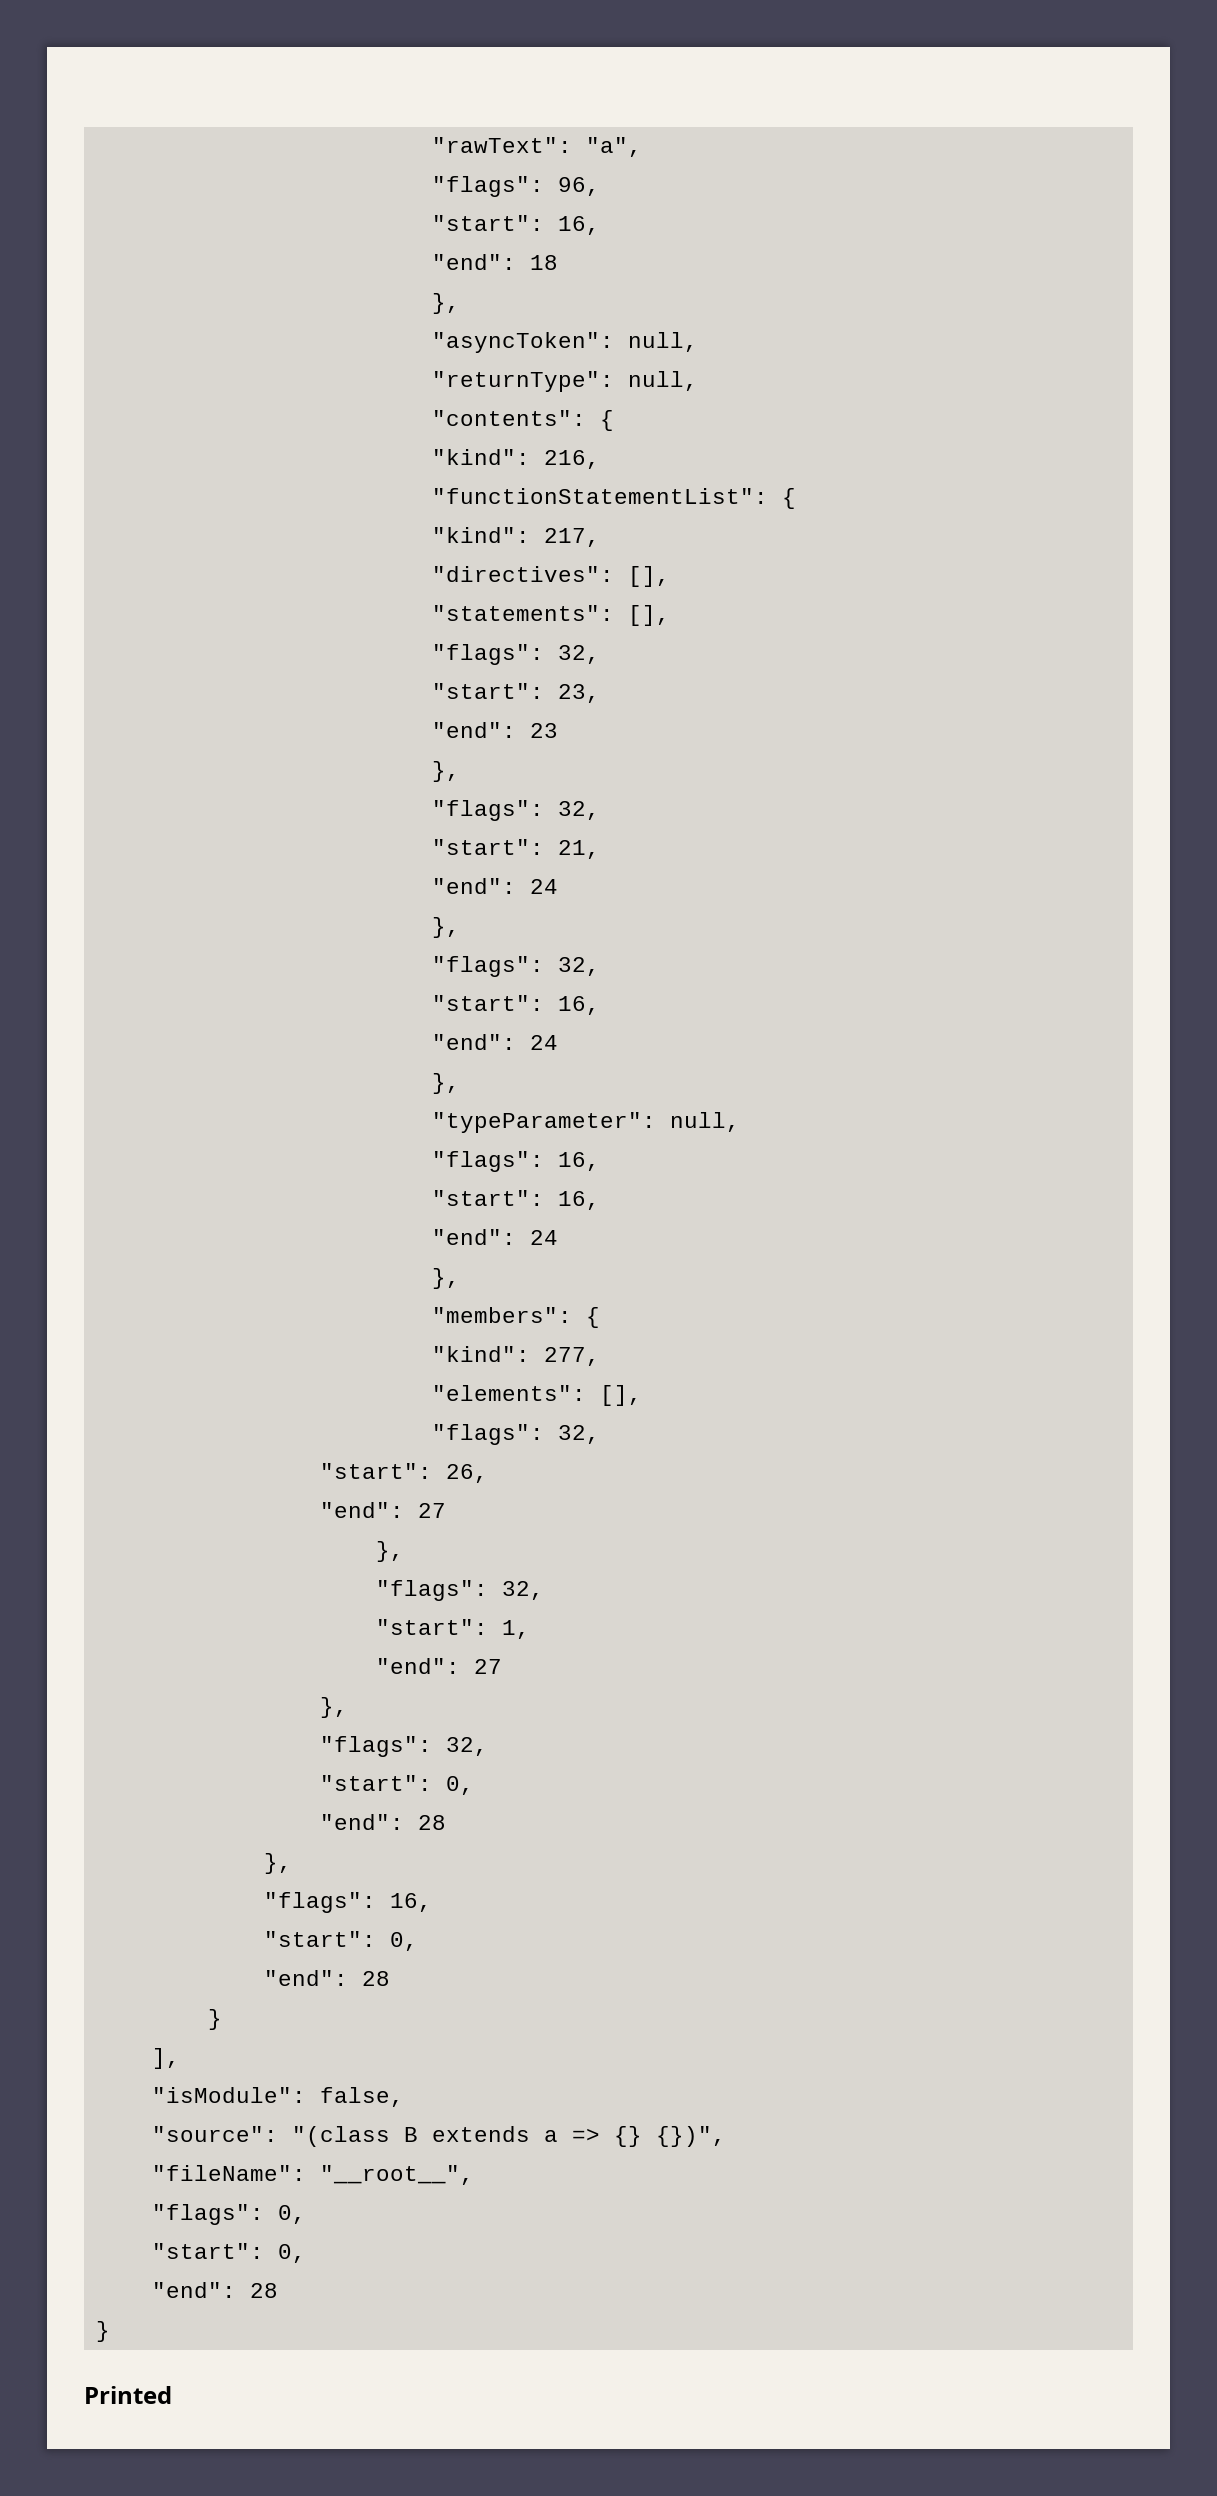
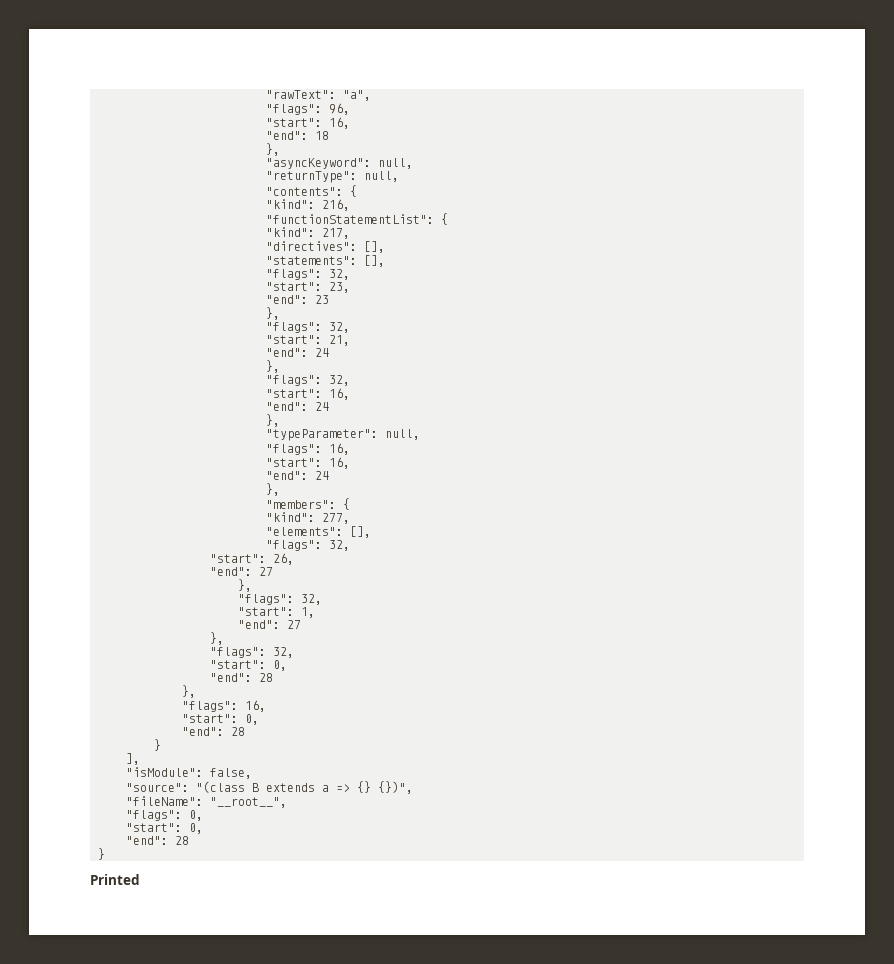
[432,332,615,353] "asyncToken": -> [265,158,371,169] "asyncKeyword":

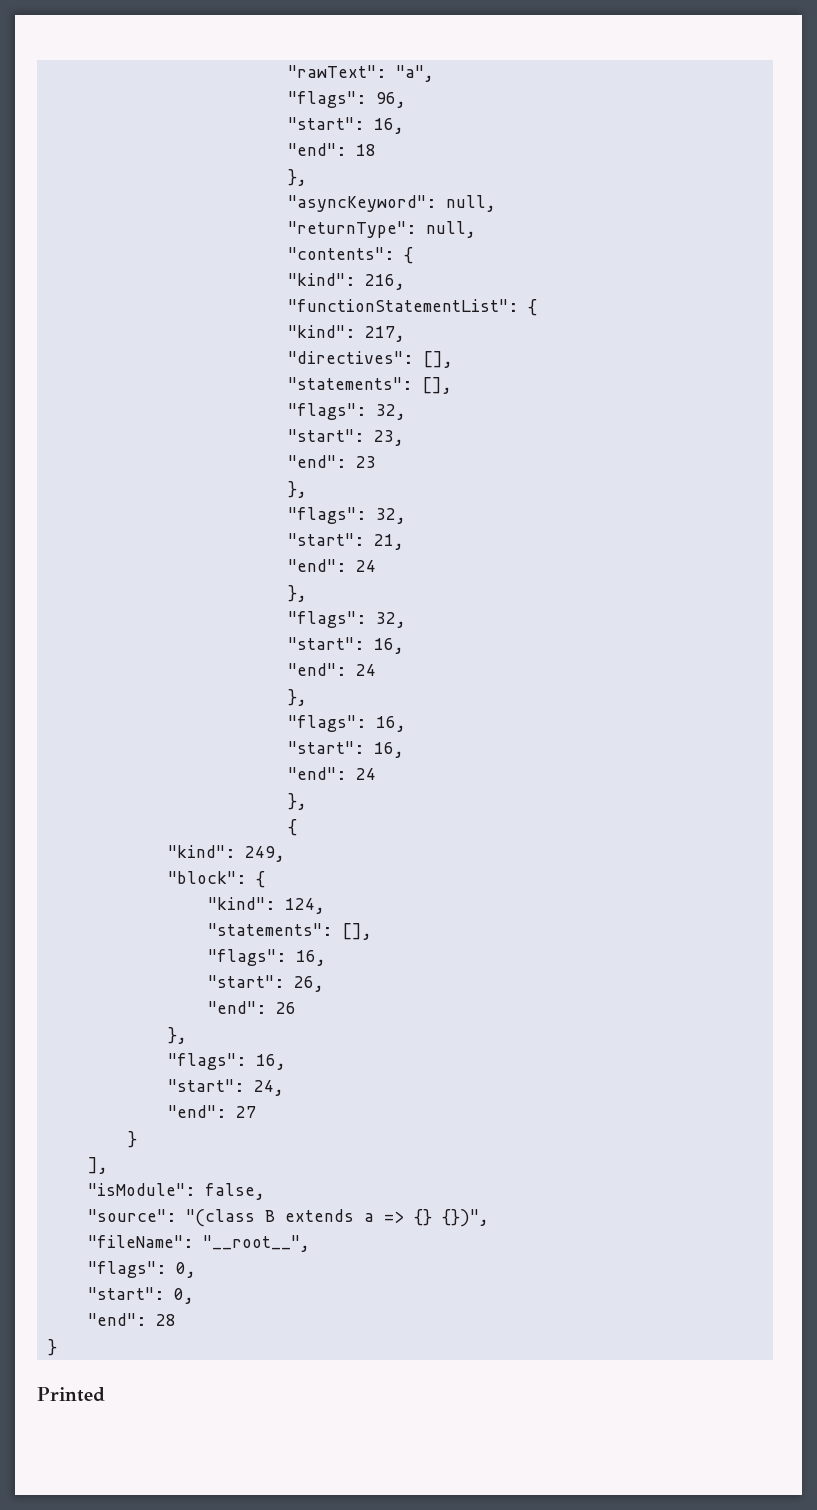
[265,429,420,441] // "typeParameter": null, -> (307, 697) none
[265,498,350,510] [265,512,350,524] [265,526,371,538] [265,540,350,551] "members": { // "kind": 277, // "elements": [], // "flags": 32, -> [287,819,297,836] [167,845,285,862] [167,871,265,888] [207,897,325,914] [207,923,372,940] [207,949,326,966] { // "kind": 249, // "block": { // "kind": 124, // "statements": [], // "flags": 16,
[258,567,273,576] [237,579,252,592] [237,594,322,605] [237,607,315,618] [237,620,301,629] [209,632,224,645] [209,647,294,658] [209,660,287,671] [209,673,273,682] [181,685,196,698] [181,700,266,712] [181,714,259,725] [181,727,245,736] 27 // }, // "flags": 32, // "start": 1, // "end": 27 // }, // "flags": 32, // "start": 0, // "end": 28 // }, // "flags": 16, // "start": 0, // "end": 28 -> [275,1002,296,1014] [167,1027,187,1044] [167,1053,286,1070] [167,1079,284,1096] [167,1105,256,1118] 26 // }, // "flags": 16, // "start": 24, // "end": 27

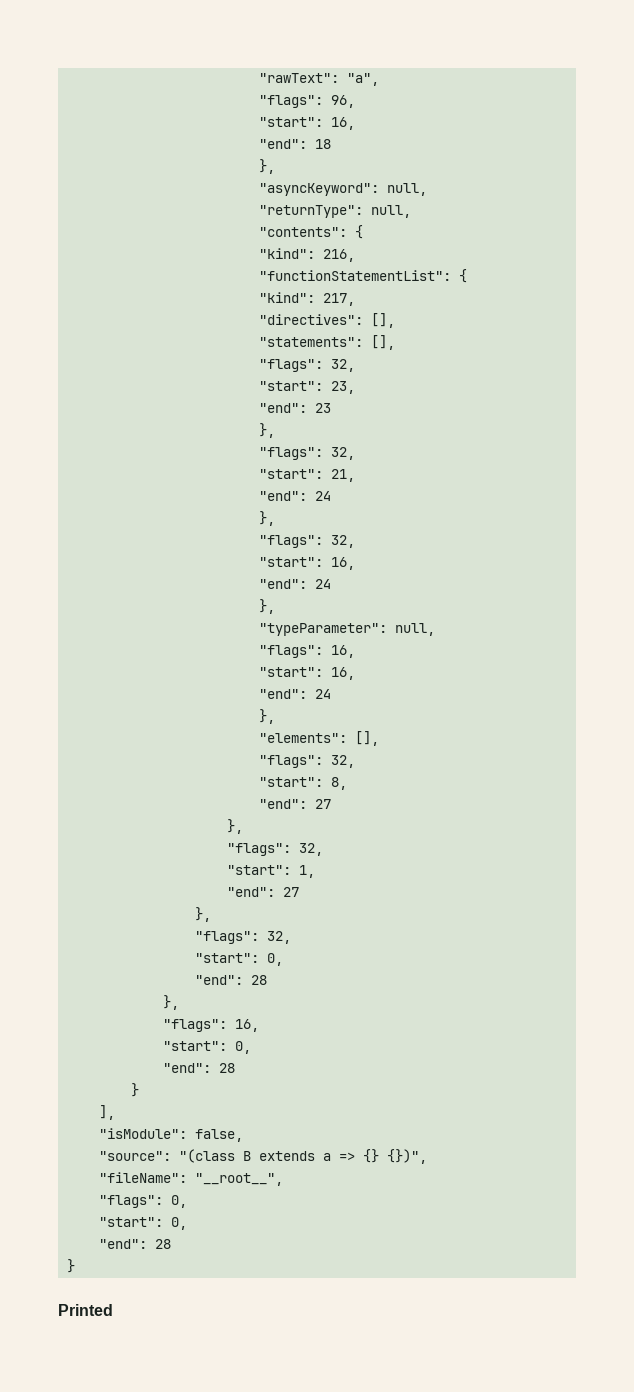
(307, 697) none -> [259,623,435,636] // "typeParameter": null,
[287,819,297,836] [167,845,285,862] [167,871,265,888] [207,897,325,914] [207,923,372,940] [207,949,326,966] [207,975,324,992] [207,1001,296,1014] [167,1027,187,1044] [167,1053,286,1070] [167,1079,284,1096] [167,1105,256,1118] { // "kind": 249, // "block": { // "kind": 124, // "statements": [], // "flags": 16, // "start": 26, // "end": 26 // }, // "flags": 16, // "start": 24, // "end": 27 -> [259,731,379,746] [259,755,355,768] [259,777,347,790] [259,799,331,809] [227,819,243,834] [227,843,323,856] [227,865,315,878] [227,887,299,897] [195,907,211,922] [195,931,291,944] [195,953,283,966] [195,975,267,985] [163,995,179,1010] [163,1019,259,1032] [163,1041,251,1054] [163,1063,235,1073] "elements": [], // "flags": 32, // "start": 8, // "end": 27 // }, // "flags": 32, // "start": 1, // "end": 27 // }, // "flags": 32, // "start": 0, // "end": 28 // }, // "flags": 16, // "start": 0, // "end": 28

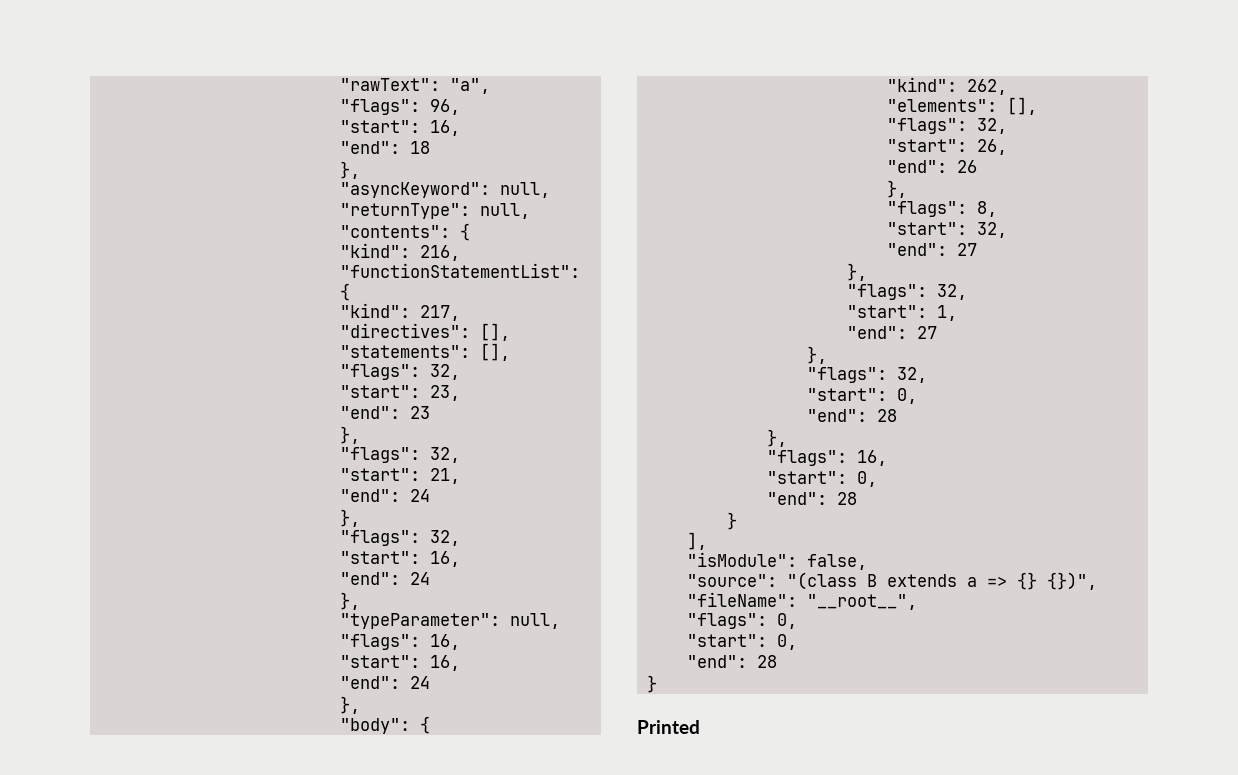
(275, 716) none -> [339,716,430,734] [886,77,1007,95] // "body": { // "kind": 262,
(323, 782) none -> [976,139,1007,155] [886,160,977,173] [886,180,907,198] [886,201,967,217] 26, // "end": 26 // }, // "flags":
(347, 783) none -> [886,222,1007,238] // "start": 32,

